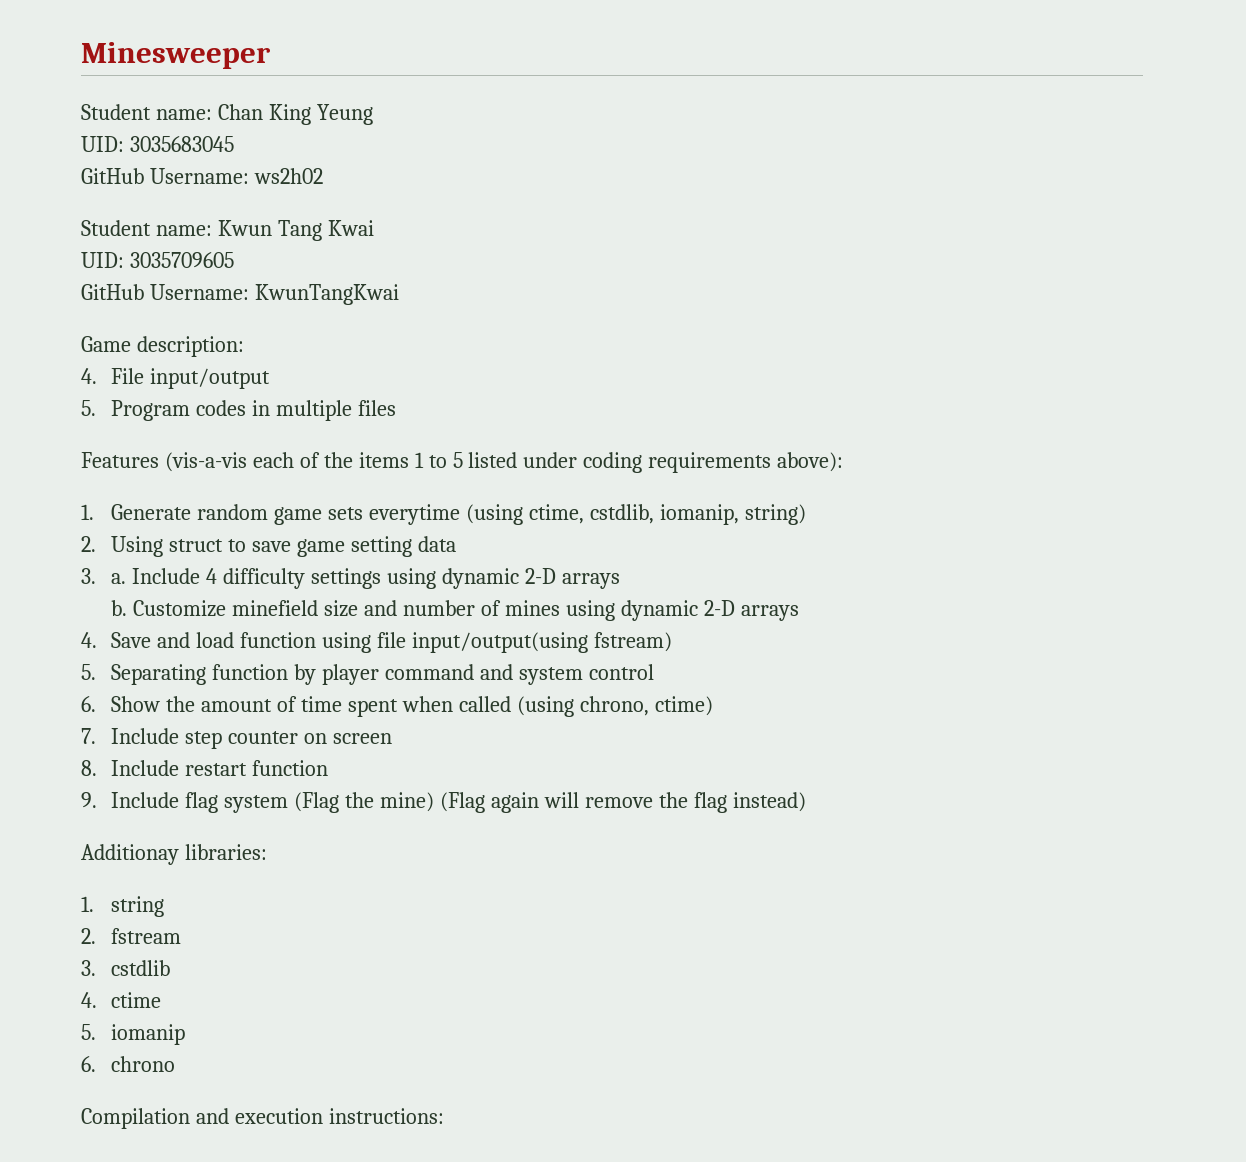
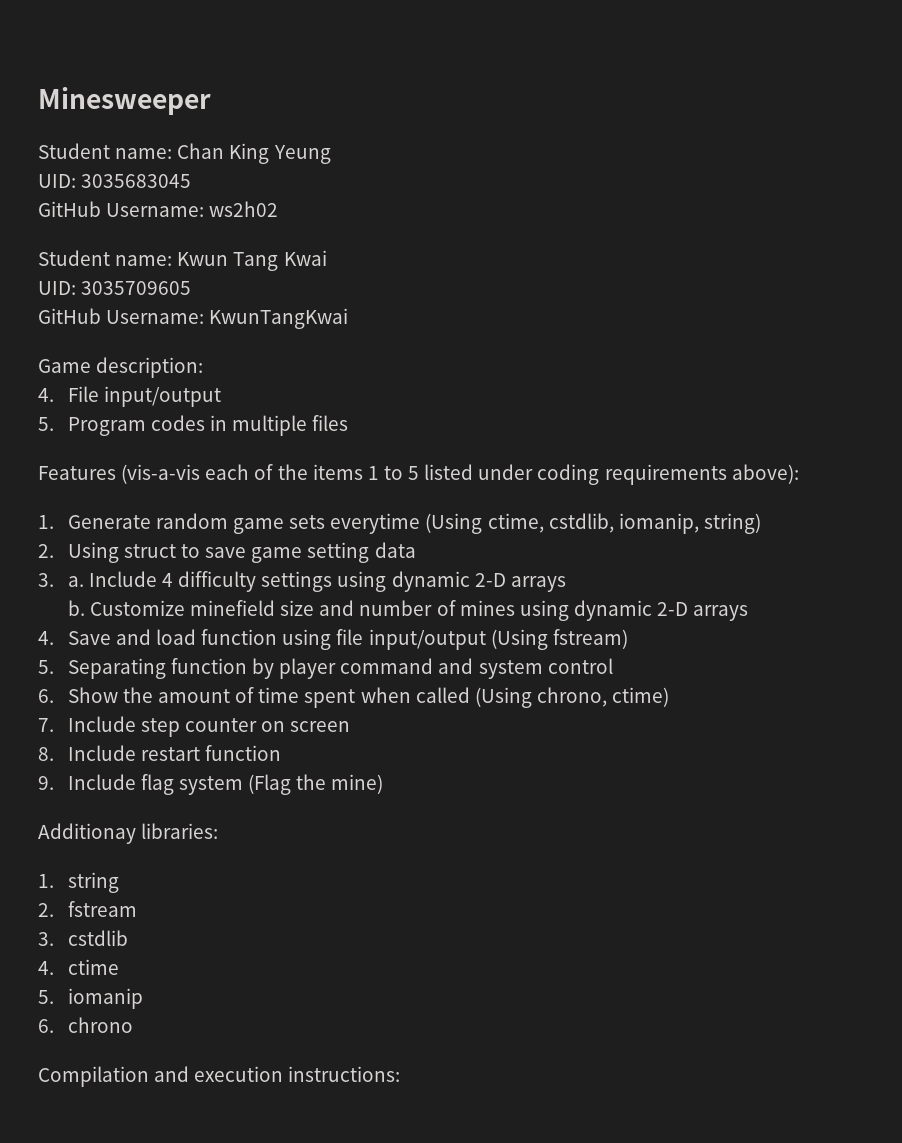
[466,504,524,525] (using -> [425,513,483,534] (Using
[412,632,589,653] input/output(using -> [368,629,548,650] input/output (Using
[516,696,574,717] (using -> [474,687,532,708] (Using
[440,792,806,813] (Flag again will remove the flag instead) -> (384, 784) none

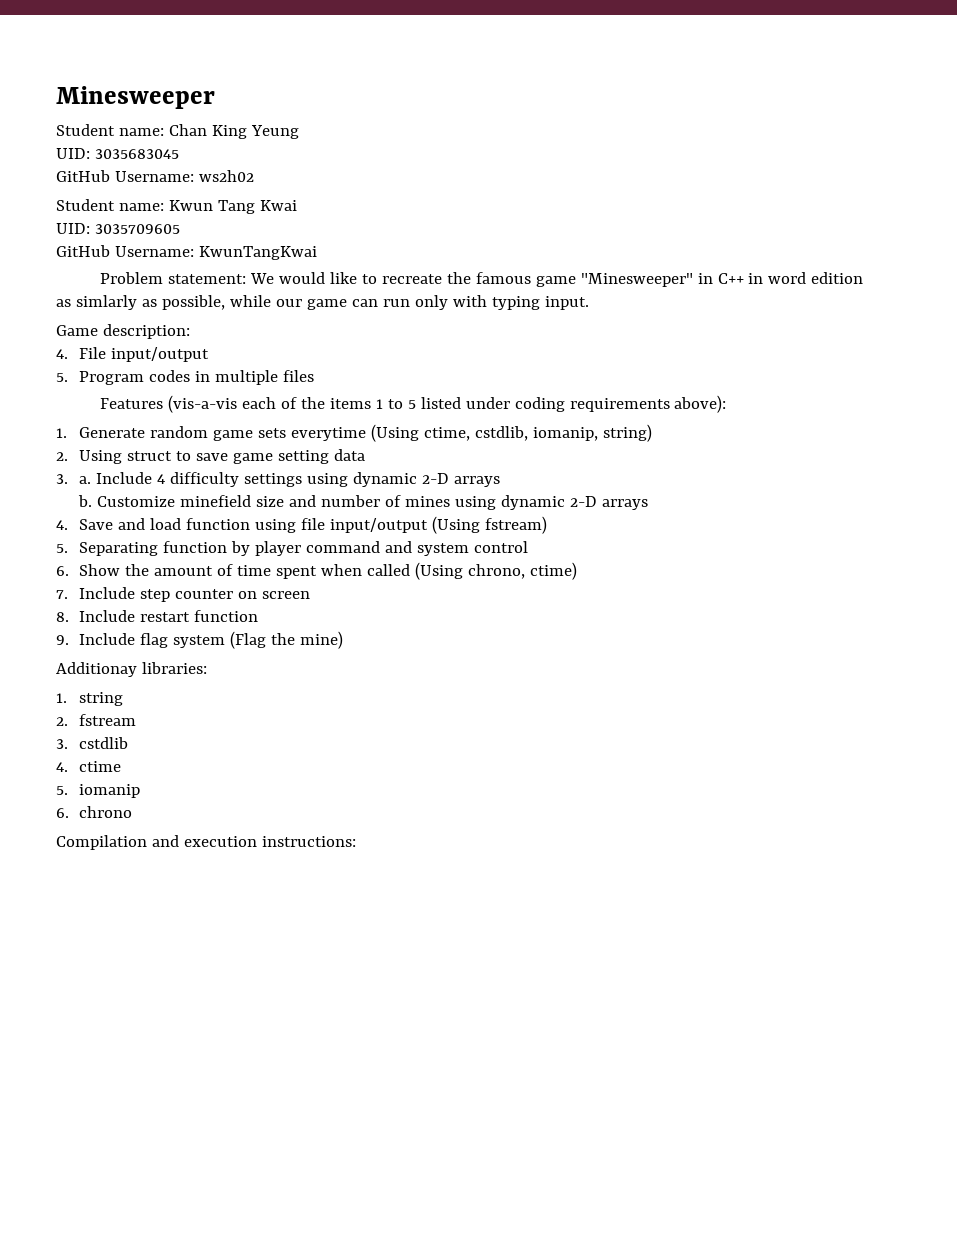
(349, 318) none -> [99,272,864,287] [56,295,589,310] // Problem statement: We would like to recreate the famous game "Minesweeper" in C++ in word edition as simlarly as possible, while our game can run only with typing input.

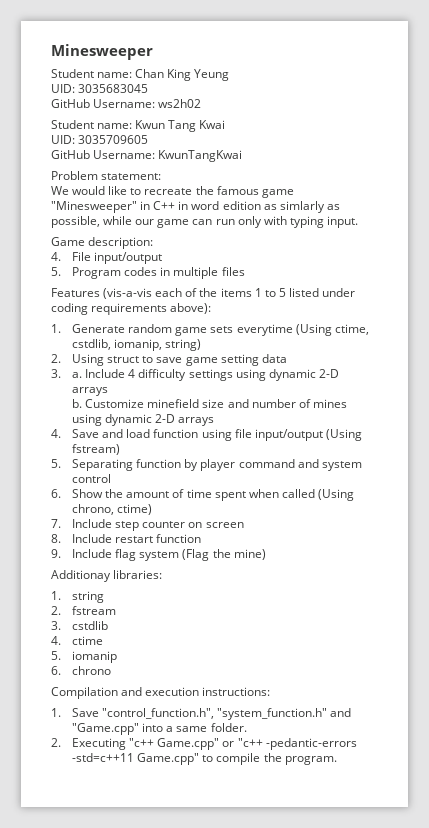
(246, 279) none -> (162, 176) //
(356, 841) none -> [51,708,352,720] [72,723,247,735] [51,738,357,750] [72,753,337,765] // 1. Save "control_function.h", "system_function.h" and "Game.cpp" into a same folder. // 2. Executing "c++ Game.cpp" or "c++ -pedantic-errors -std=c++11 Game.cpp" to compile the program.

